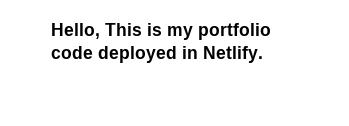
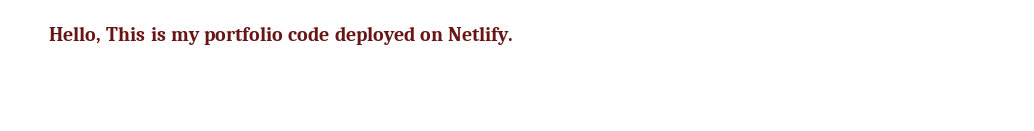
[182,46,198,59] in -> [419,31,443,41] on

